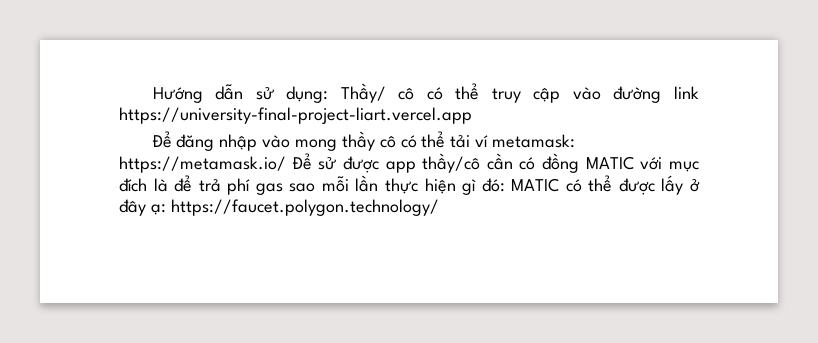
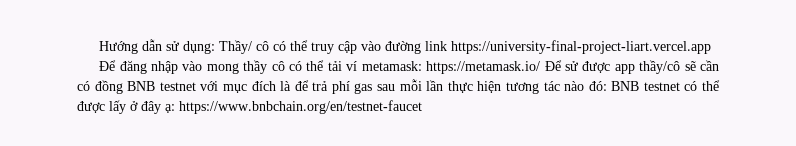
(481, 163) none -> [684,61,696,71] sẽ
[585,156,634,170] MATIC -> [127,81,196,91] BNB testnet
[289,183,316,192] sao -> [377,84,395,91] sau
[462,178,560,195] gì đó: MATIC -> [505,81,680,94] tương tác nào đó: BNB testnet
[170,199,439,216] https://faucet.polygon.technology/ -> [179,100,422,114] https://www.bnbchain.org/en/testnet-faucet

